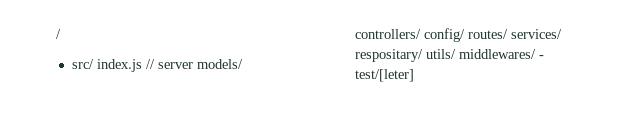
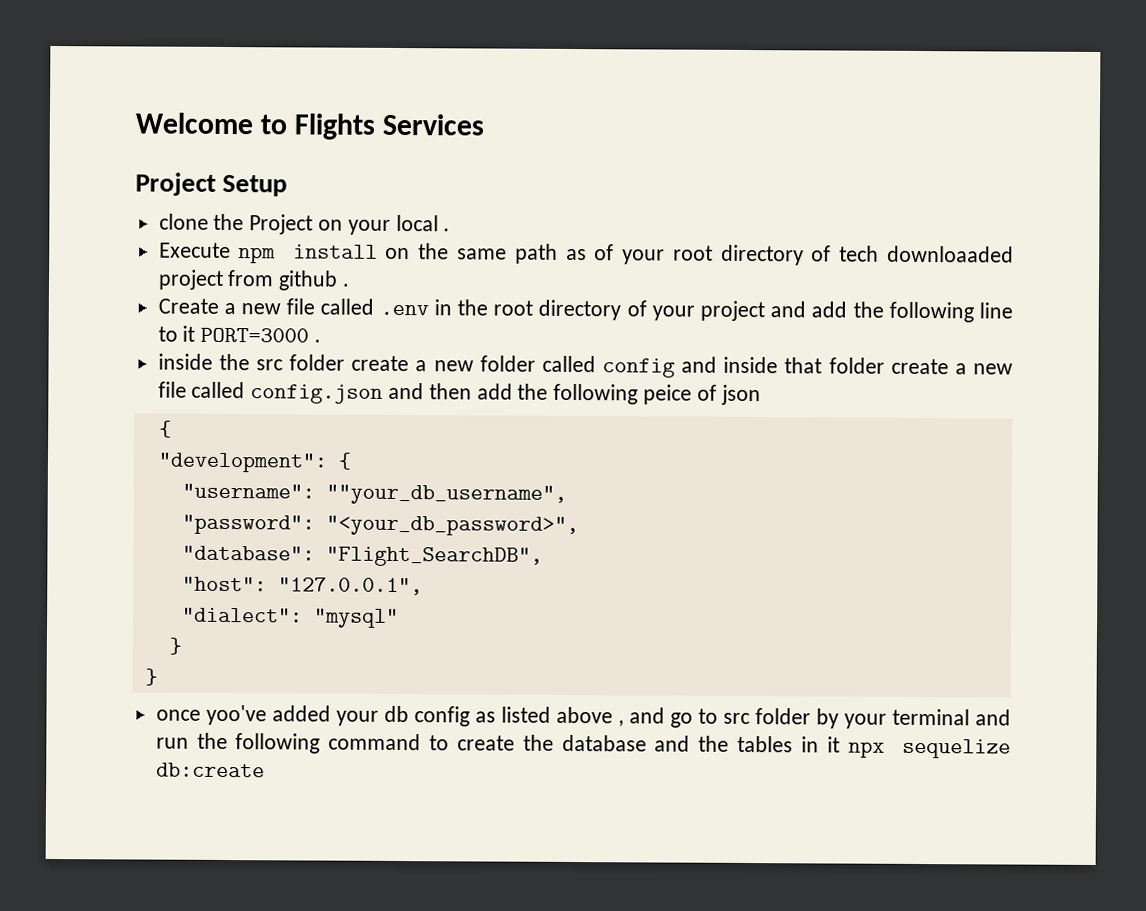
[56,29,61,39] [71,59,243,72] [354,28,562,42] [354,49,544,62] [354,69,414,82] / // src/ index.js // server models/ controllers/ config/ routes/ services/ respositary/ utils/ middlewares/ - test/[leter] -> [135,112,485,140] [135,172,288,197] [158,213,451,235] [158,242,1015,266] [157,269,350,291] [157,298,1014,323] [157,325,322,343] [157,353,1014,378] [157,381,761,406] [158,420,172,438] [157,452,352,473] [181,483,567,505] [181,514,579,537] [181,545,543,567] [181,576,423,596] [181,607,399,628] [168,637,182,655] [144,668,158,686] [155,704,1011,729] [155,732,1011,759] [155,762,265,778] Welcome to Flights Services // Project Setup // clone the Project on your local . // Execute npm install on the same path as of your root directory of tech downloaaded project from github . // Create a new file called .env in the root directory of your project and add the following line to it PORT=3000 . // inside the src folder create a new folder called config and inside that folder create a new file called config.json and then add the following peice of json // { // "development": { // "username": ""your_db_username", // "password": "<your_db_password>", // "database": "Flight_SearchDB", // "host": "127.0.0.1", // "dialect": "mysql" // } // } // once yoo've added your db config as listed above , and go to src folder by your terminal and run the following command to create the database and the tables in it npx sequelize db:create

